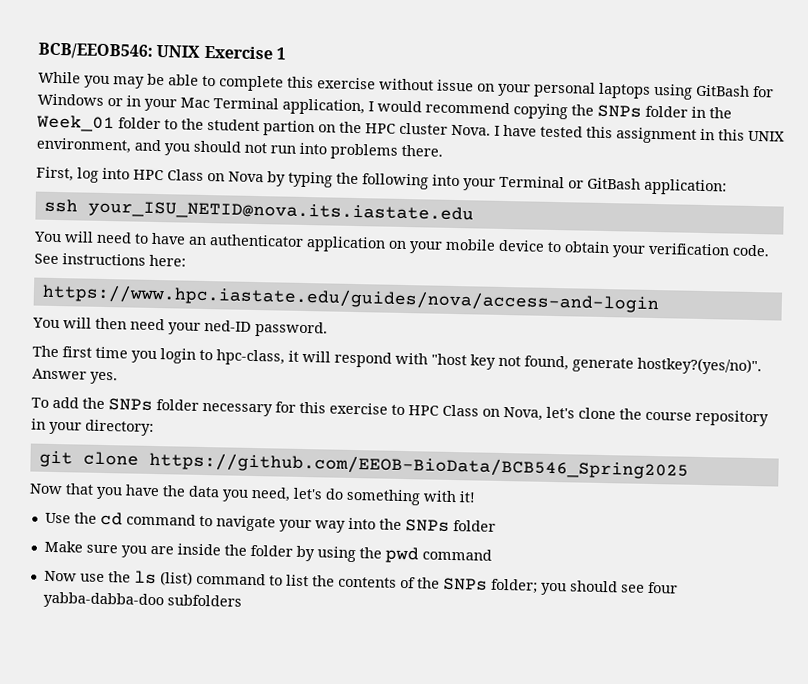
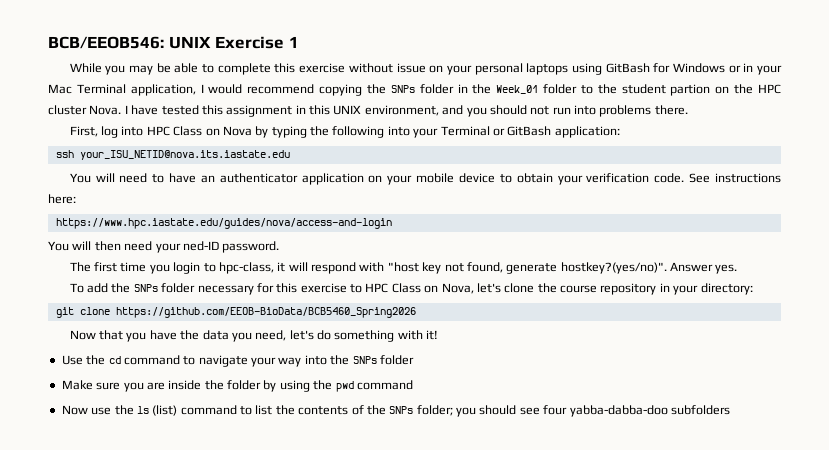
[148,451,689,480] https://github.com/EEOB-BioData/BCB546_Spring2025 -> [115,307,416,318] https://github.com/EEOB-BioData/BCB5460_Spring2026

